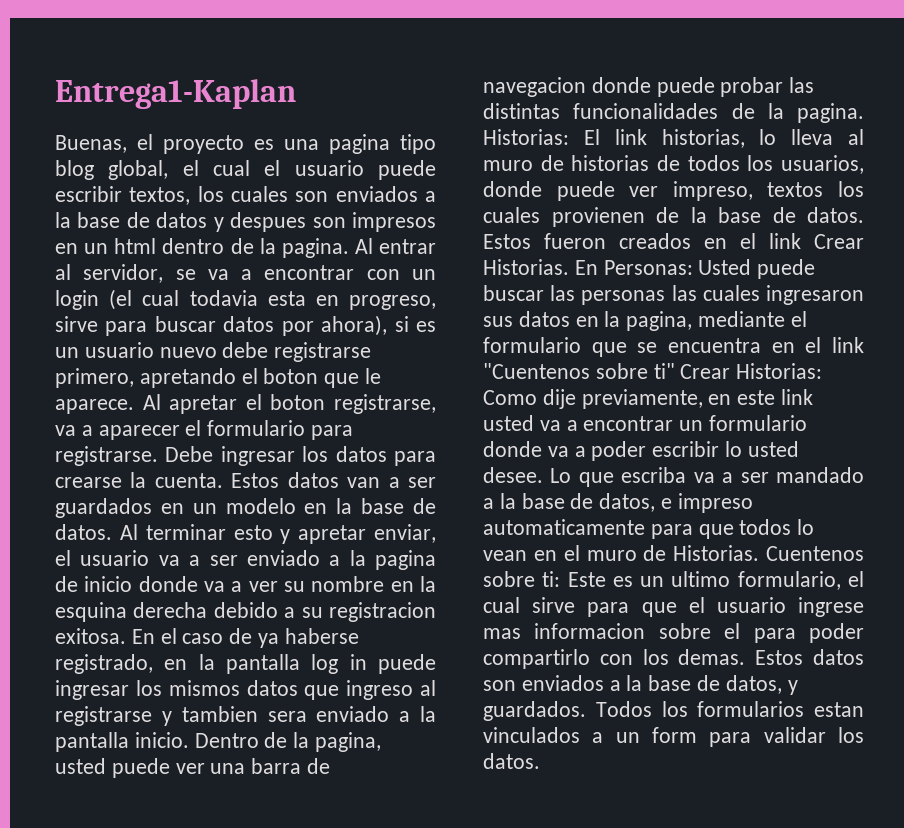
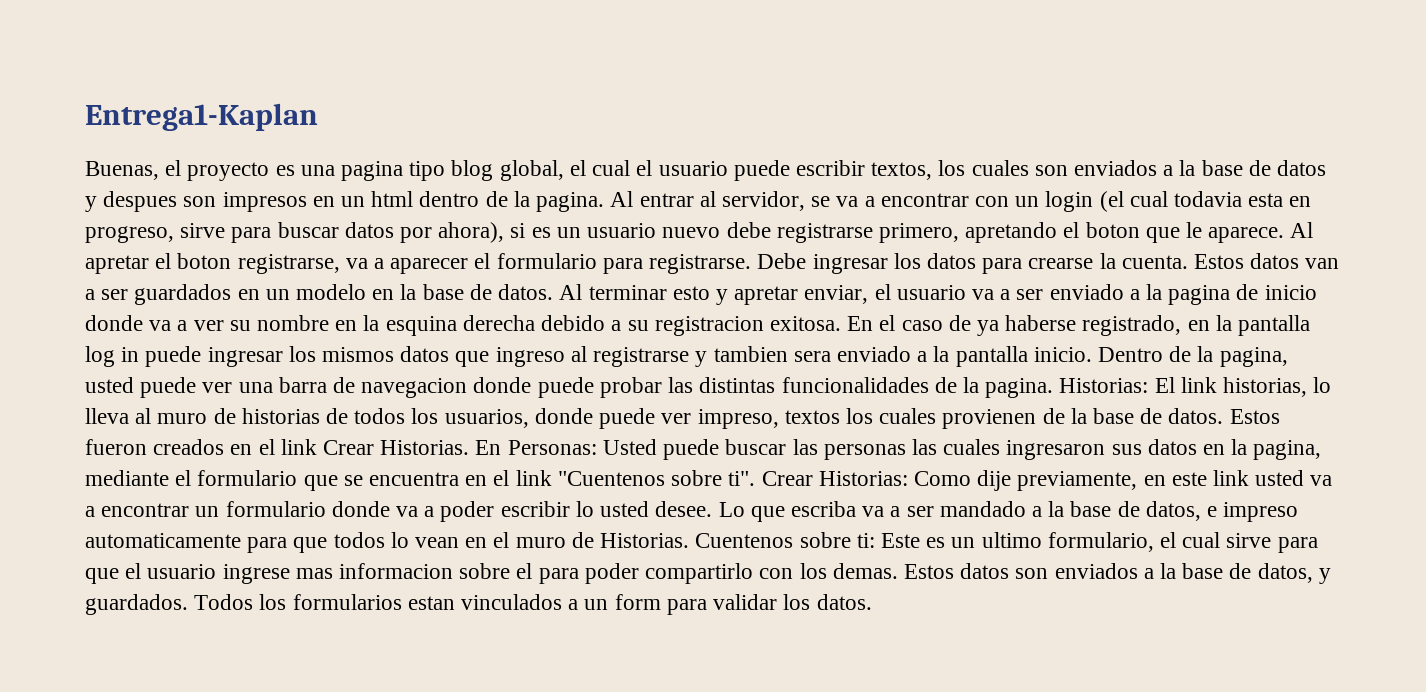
[653,363,675,379] ti" -> [728,471,756,486] ti".

